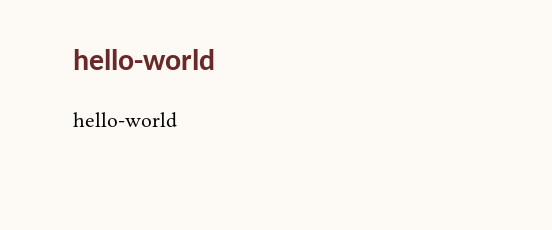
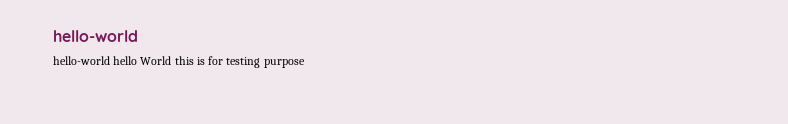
(177, 120) none -> [113,56,305,68] hello World this is for testing purpose

